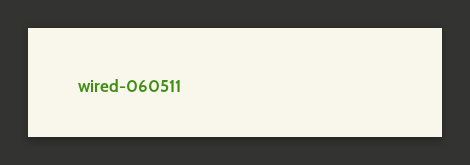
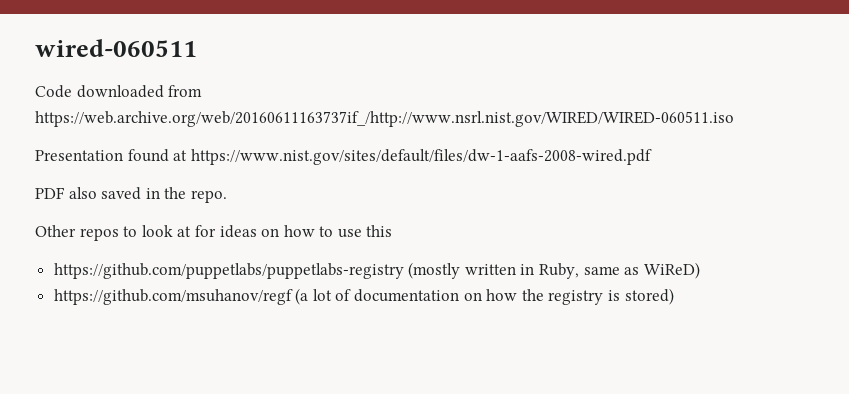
(181, 85) none -> [35,85,203,98] [35,111,734,127] [35,149,652,165] [35,187,227,203] [35,225,393,241] [53,262,700,279] [53,288,674,305] // Code downloaded from https://web.archive.org/web/20160611163737if_/http://www.nsrl.nist.gov/WIRED/WIRED-060511.iso // Presentation found at https://www.nist.gov/sites/default/files/dw-1-aafs-2008-wired.pdf // PDF also saved in the repo. // Other repos to look at for ideas on how to use this // https://github.com/puppetlabs/puppetlabs-registry (mostly written in Ruby, same as WiReD) // https://github.com/msuhanov/regf (a lot of documentation on how the registry is stored)

